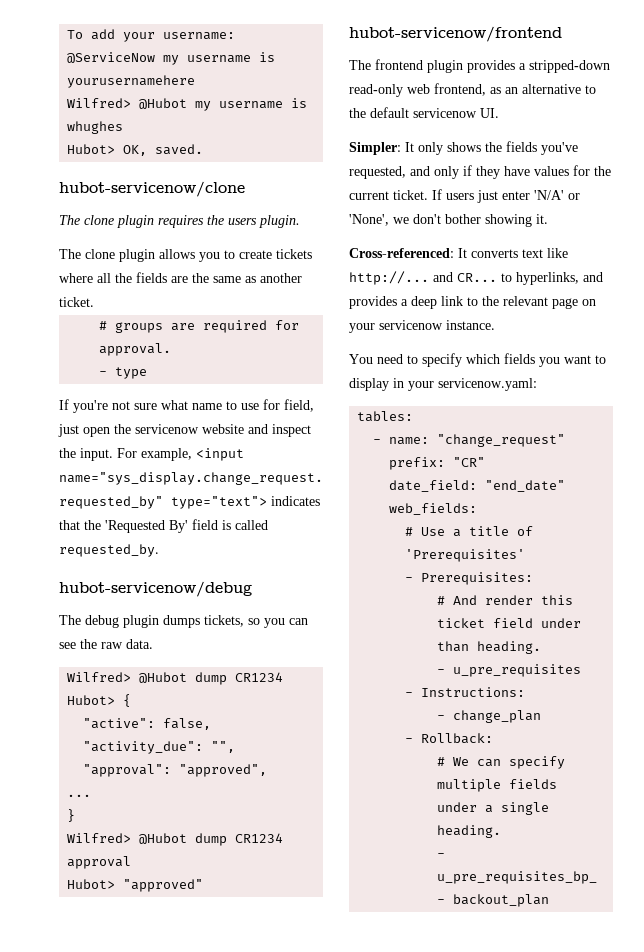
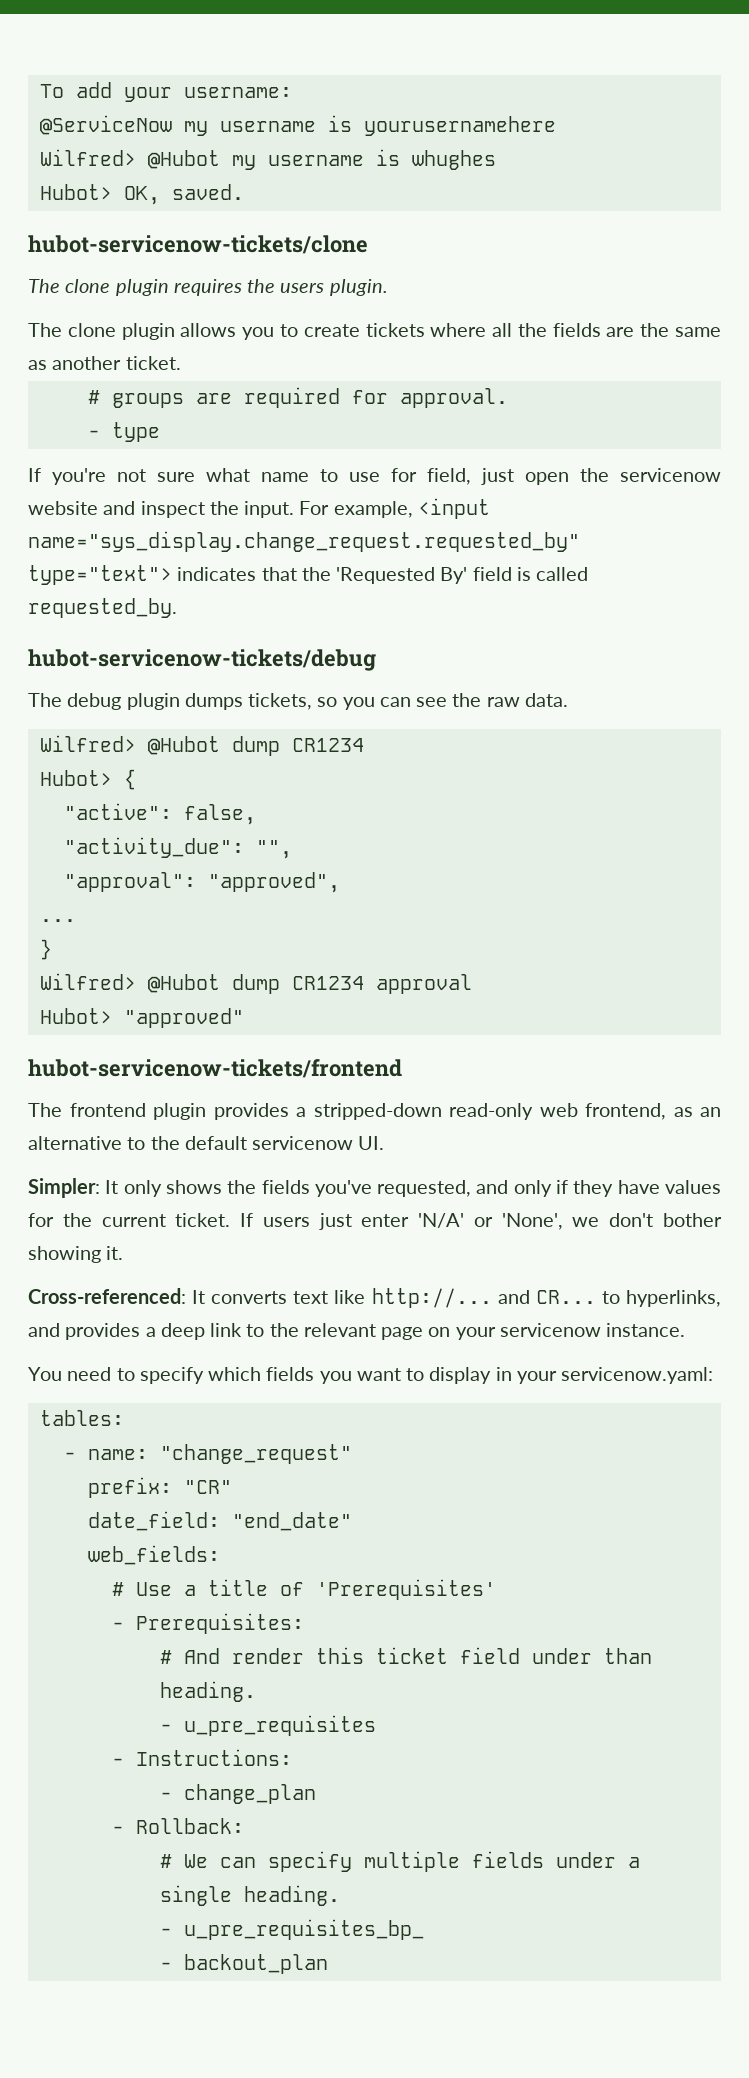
[59,181,245,197] hubot-servicenow/clone -> [28,235,368,254] hubot-servicenow-tickets/clone
[59,581,252,597] hubot-servicenow/debug -> [28,649,376,671] hubot-servicenow-tickets/debug
[349,26,562,42] hubot-servicenow/frontend -> [28,1059,402,1078] hubot-servicenow-tickets/frontend

